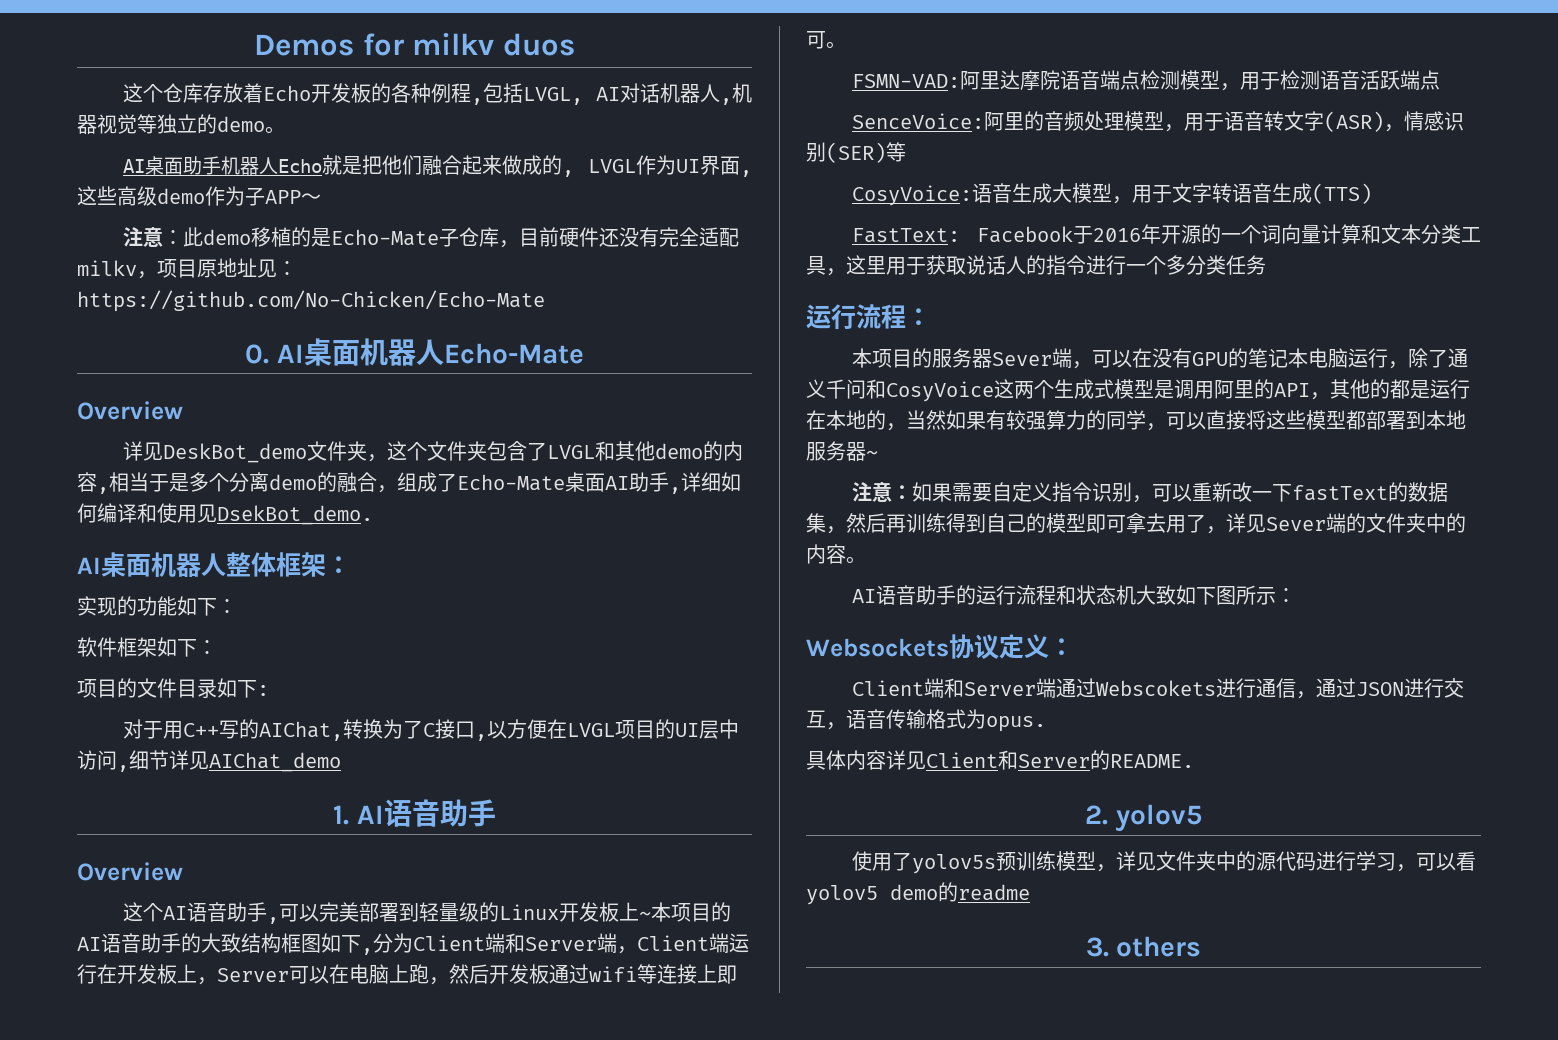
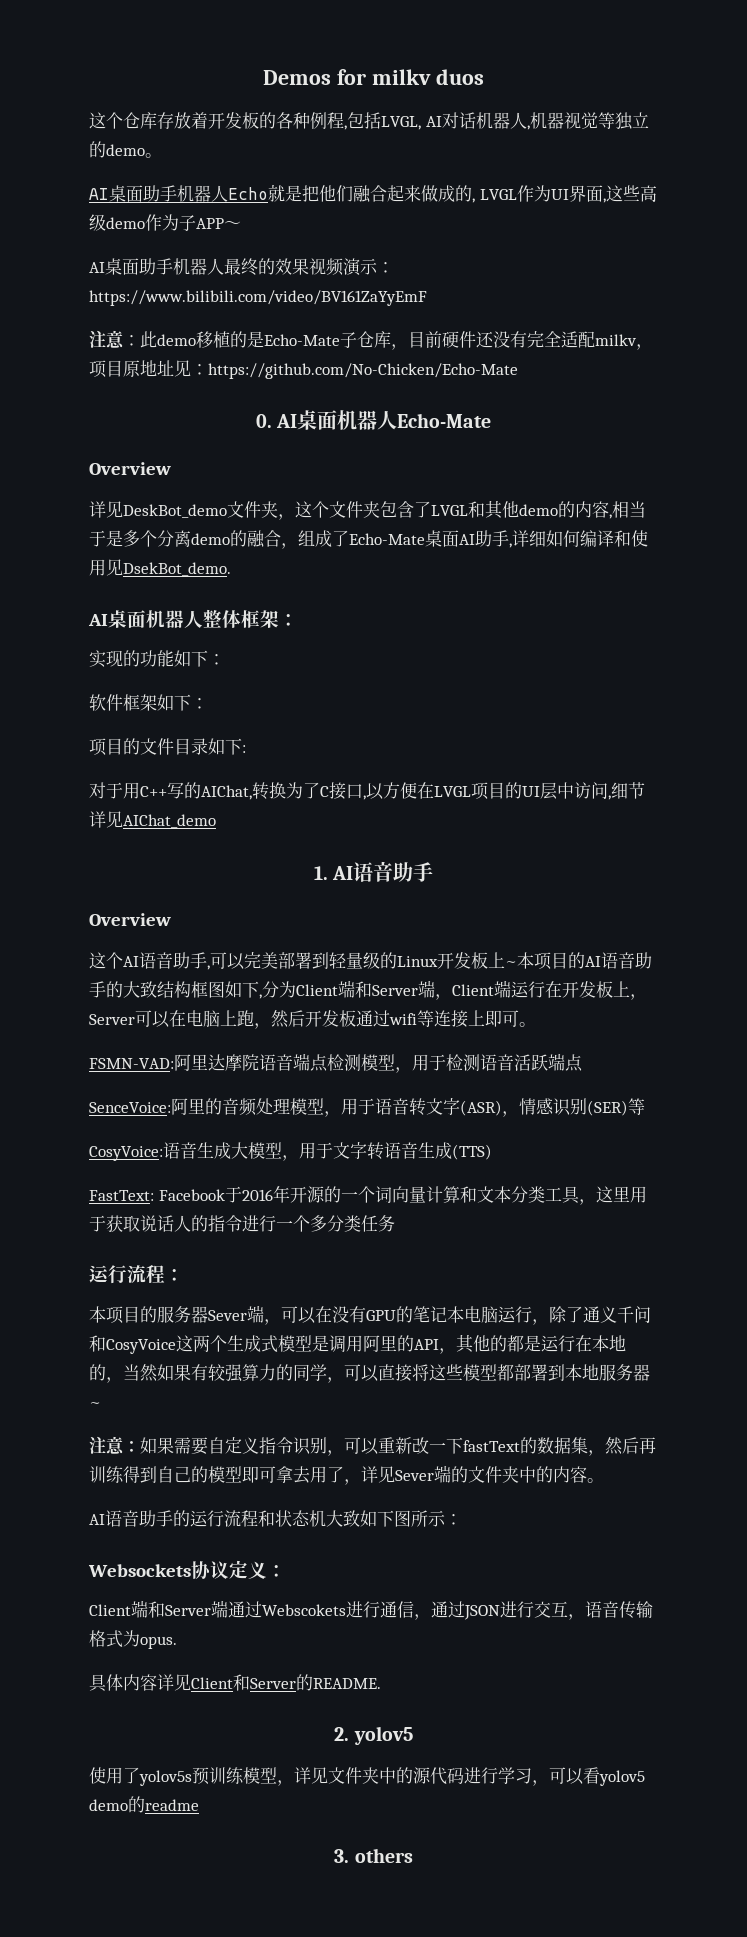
[262,85,311,101] Echo -> (208, 120) none
(321, 198) none -> [89,258,394,276] [89,290,427,306] // AI桌面助手机器人最终的效果视频演示：https://www.bilibili.com/video/BV161ZaYyEmF

